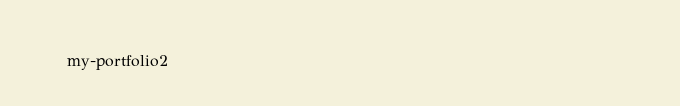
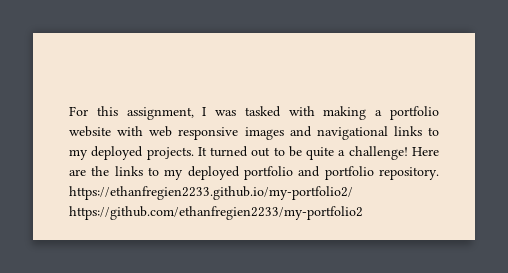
[67,55,168,70] my-portfolio2 -> [69,106,439,120] [69,126,439,140] [69,146,439,160] [69,166,439,180] [69,186,353,200] [69,206,363,220] For this assignment, I was tasked with making a portfolio website with web responsive images and navigational links to my deployed projects. It turned out to be quite a challenge! Here are the links to my deployed portfolio and portfolio repository. https://ethanfregien2233.github.io/my-portfolio2/ https://github.com/ethanfregien2233/my-portfolio2

